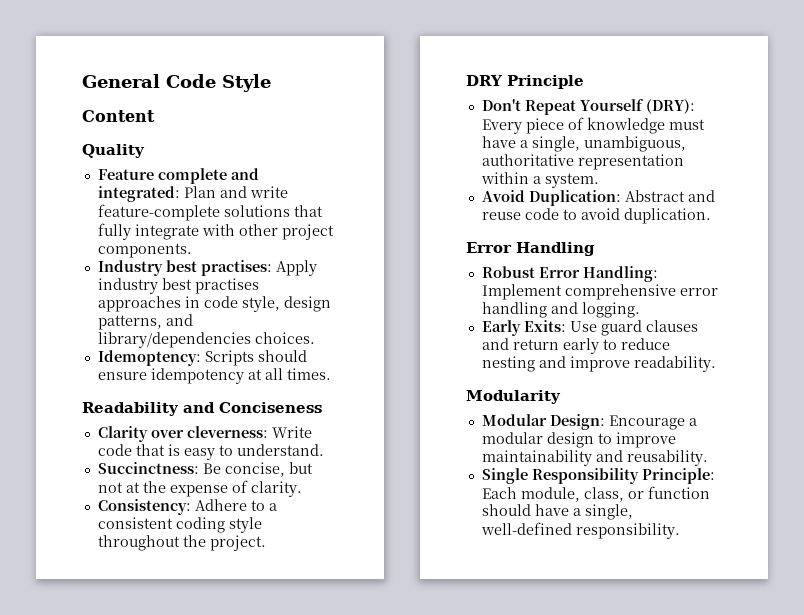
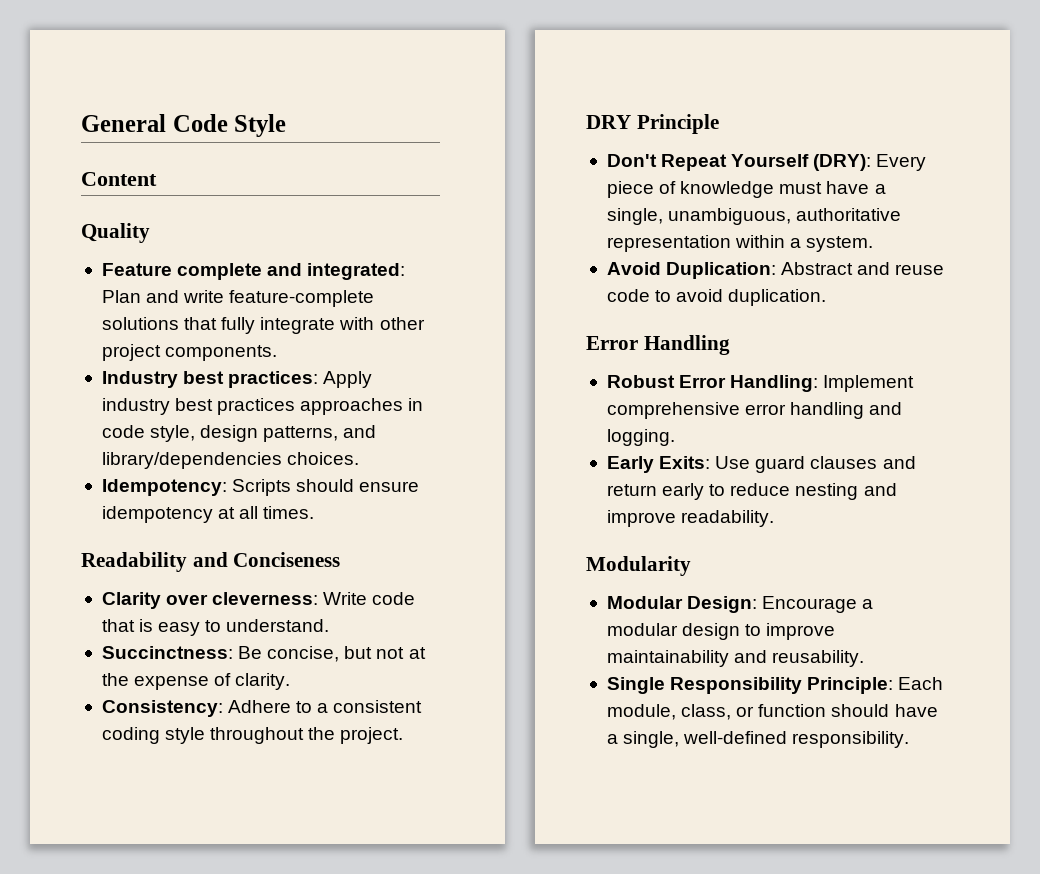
[200,260,272,276] practises: -> [228,371,319,388] practices:
[194,278,259,294] practises -> [217,398,296,415] practices
[97,350,201,366] Idemoptency: -> [101,479,227,496] Idempotency:

